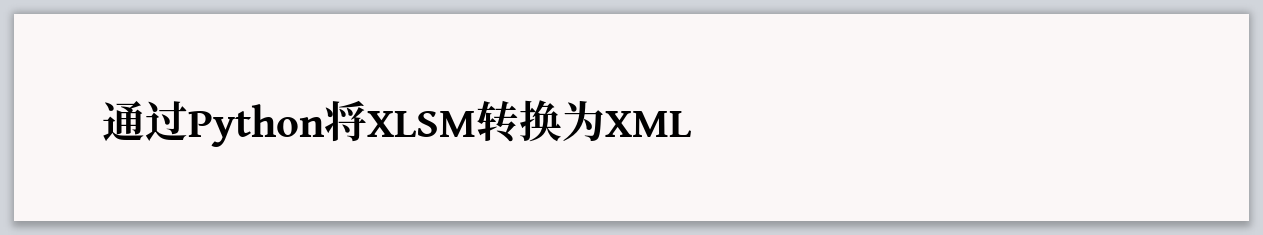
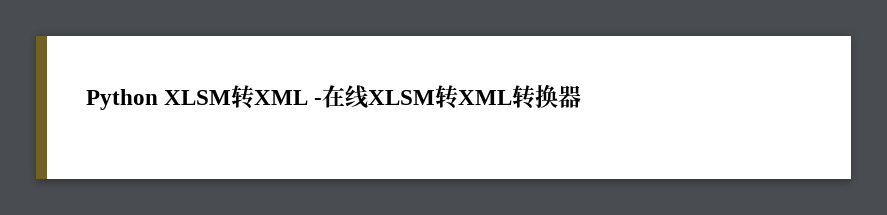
[102,100,691,147] 通过Python将XLSM转换为XML -> [86,84,582,110] Python XLSM转XML -在线XLSM转XML转换器

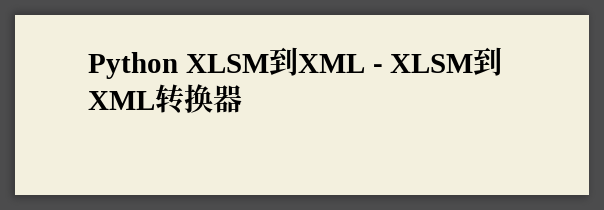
[231,85,255,109] 转 -> [268,47,298,76] 到
[322,85,459,109] 在线XLSM转 -> [390,47,503,76] XLSM到

